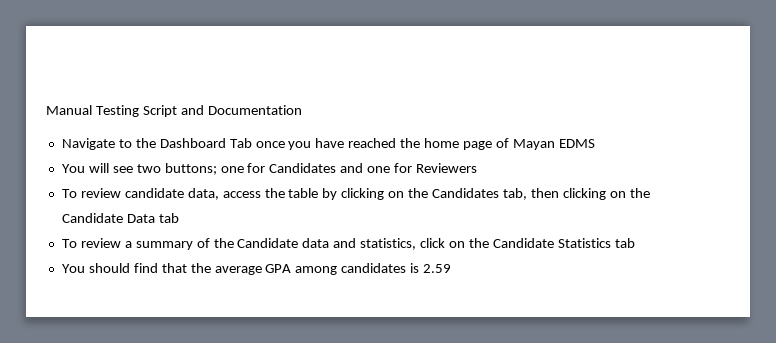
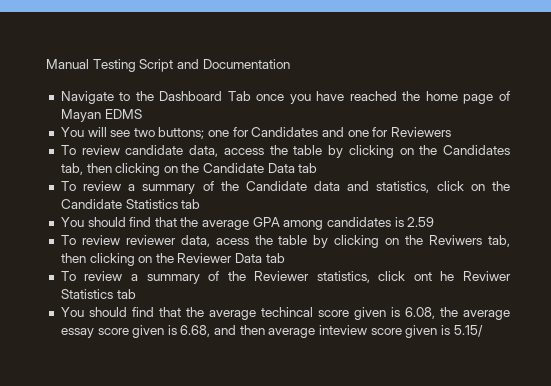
(452, 268) none -> [60,235,511,248] [60,253,285,266] [60,271,512,284] [60,289,136,299] [60,307,510,320] [60,325,483,338] // To review reviewer data, acess the table by clicking on the Reviwers tab, then clicking on the Reviewer Data tab // To review a summary of the Reviewer statistics, click ont he Reviwer Statistics tab // You should find that the average techincal score given is 6.08, the average essay score given is 6.68, and then average inteview score given is 5.15/

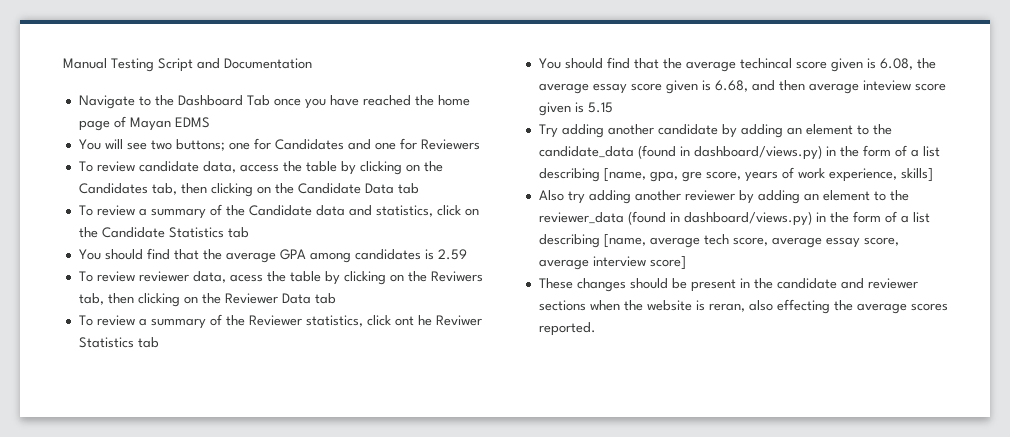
[453,325,483,337] 5.15/ -> [587,102,613,113] [538,124,892,138] [538,145,940,160] [538,167,933,182] [538,190,909,204] [538,211,930,226] [538,234,899,248] [538,256,686,270] [538,278,918,292] [538,299,948,314] [538,322,596,336] 5.15 // Try adding another candidate by adding an element to the candidate_data (found in dashboard/views.py) in the form of a list describing [name, gpa, gre score, years of work experience, skills] // Also try adding another reviewer by adding an element to the reviewer_data (found in dashboard/views.py) in the form of a list describing [name, average tech score, average essay score, average interview score] // These changes should be present in the candidate and reviewer sections when the website is reran, also effecting the average scores reported.

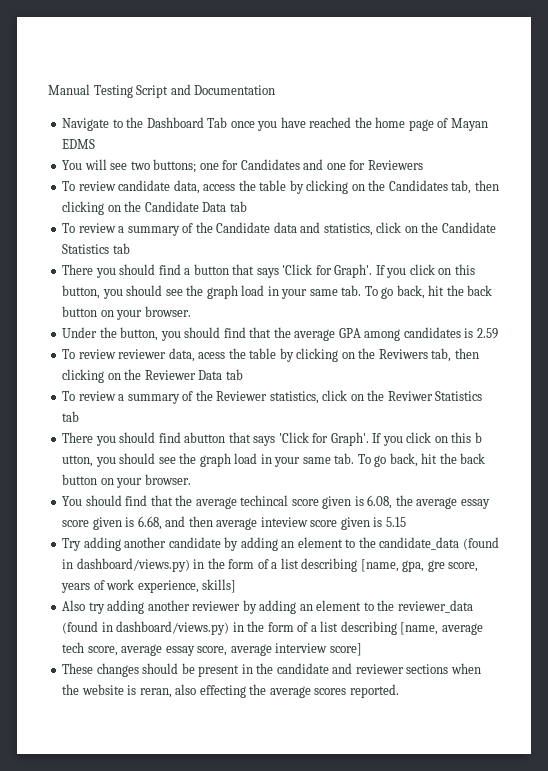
[78,249,101,260] You -> [62,264,475,278] [62,285,493,299] [62,306,191,320] [62,327,181,341] There you should find a button that says 'Click for Graph'. If you click on this button, you should see the graph load in your same tab. To go back, hit the back button on your browser. // Under the button, you
[394,315,432,326] ont he -> [350,390,385,401] on the
(159, 342) none -> [62,432,482,446] [62,453,486,467] [62,474,191,488] // There you should find abutton that says 'Click for Graph'. If you click on this b utton, you should see the graph load in your same tab. To go back, hit the back button on your browser.

